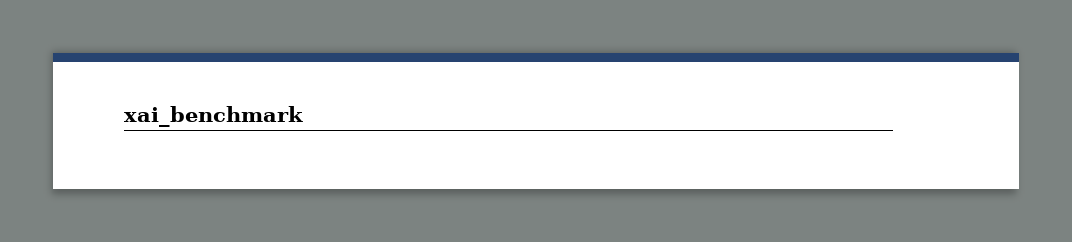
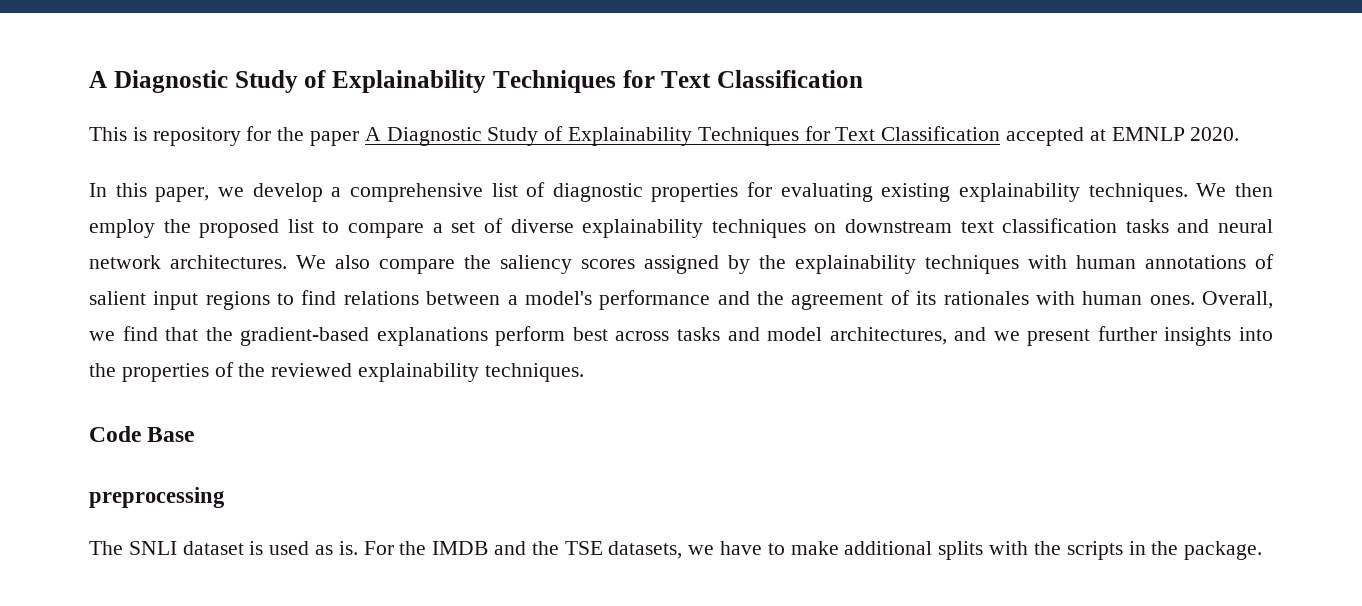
[124,106,303,127] xai_benchmark -> [89,70,863,93] [89,126,1240,146] [89,182,1273,202] [89,218,1273,238] [89,254,1274,274] [89,290,1273,310] [89,326,1273,346] [89,362,584,382] [89,426,195,442] [89,487,225,508] [89,541,1263,560] A Diagnostic Study of Explainability Techniques for Text Classification // This is repository for the paper A Diagnostic Study of Explainability Techniques for Text Classification accepted at EMNLP 2020. // In this paper, we develop a comprehensive list of diagnostic properties for evaluating existing explainability techniques. We then employ the proposed list to compare a set of diverse explainability techniques on downstream text classification tasks and neural network architectures. We also compare the saliency scores assigned by the explainability techniques with human annotations of salient input regions to find relations between a model's performance and the agreement of its rationales with human ones. Overall, we find that the gradient-based explanations perform best across tasks and model architectures, and we present further insights into the properties of the reviewed explainability techniques. // Code Base // preprocessing // The SNLI dataset is used as is. For the IMDB and the TSE datasets, we have to make additional splits with the scripts in the package.

